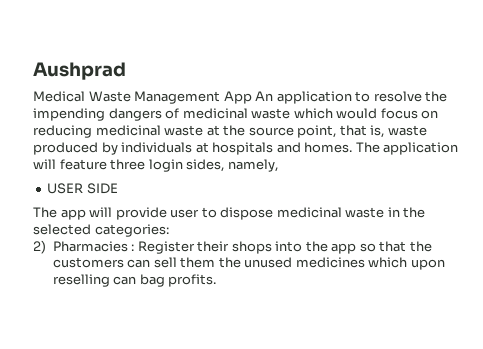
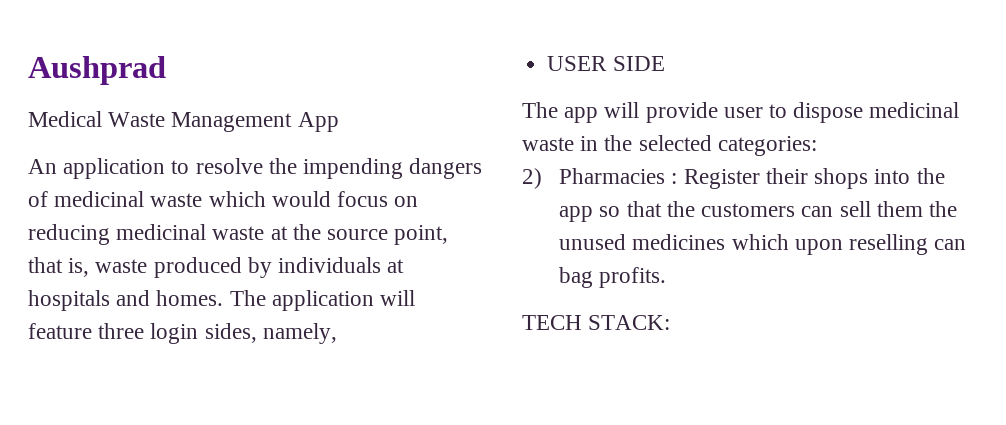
(252, 97) none -> (339, 122) //
(217, 280) none -> [522,315,671,330] // TECH STACK:

